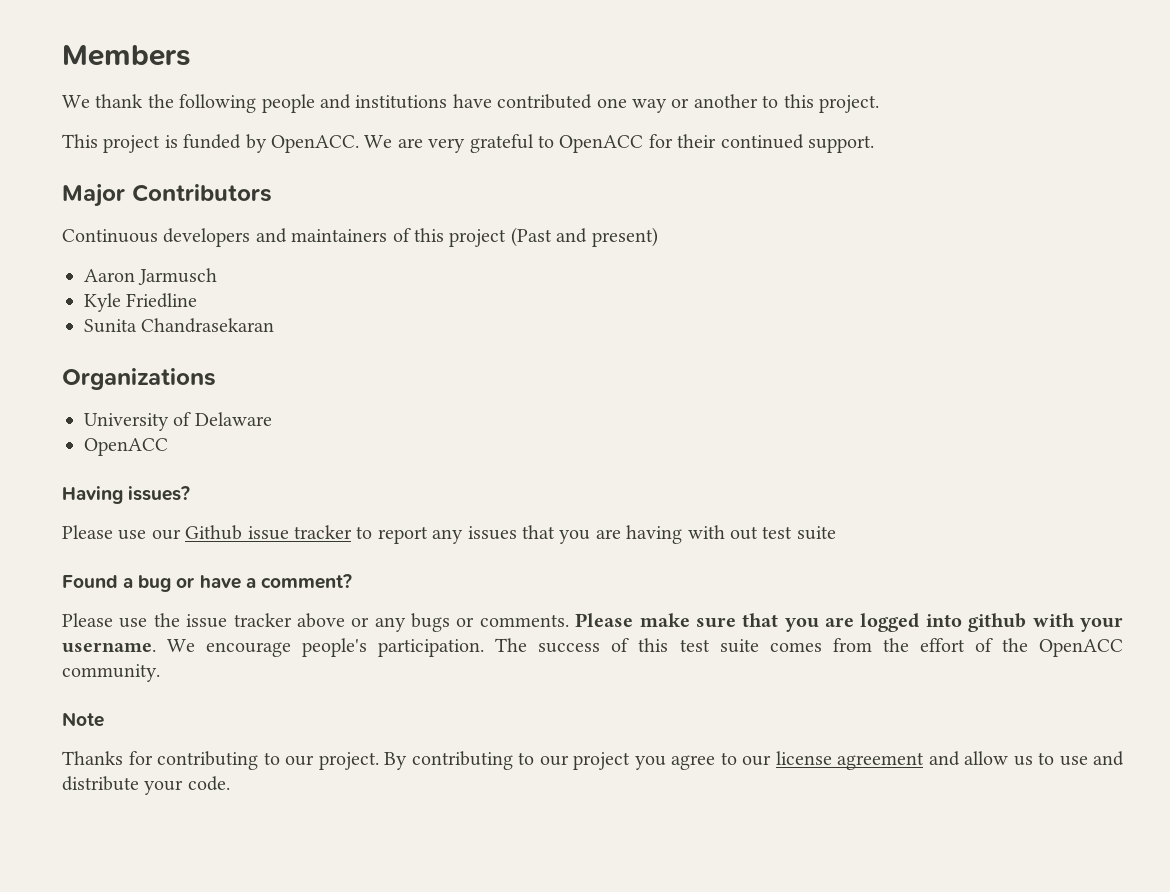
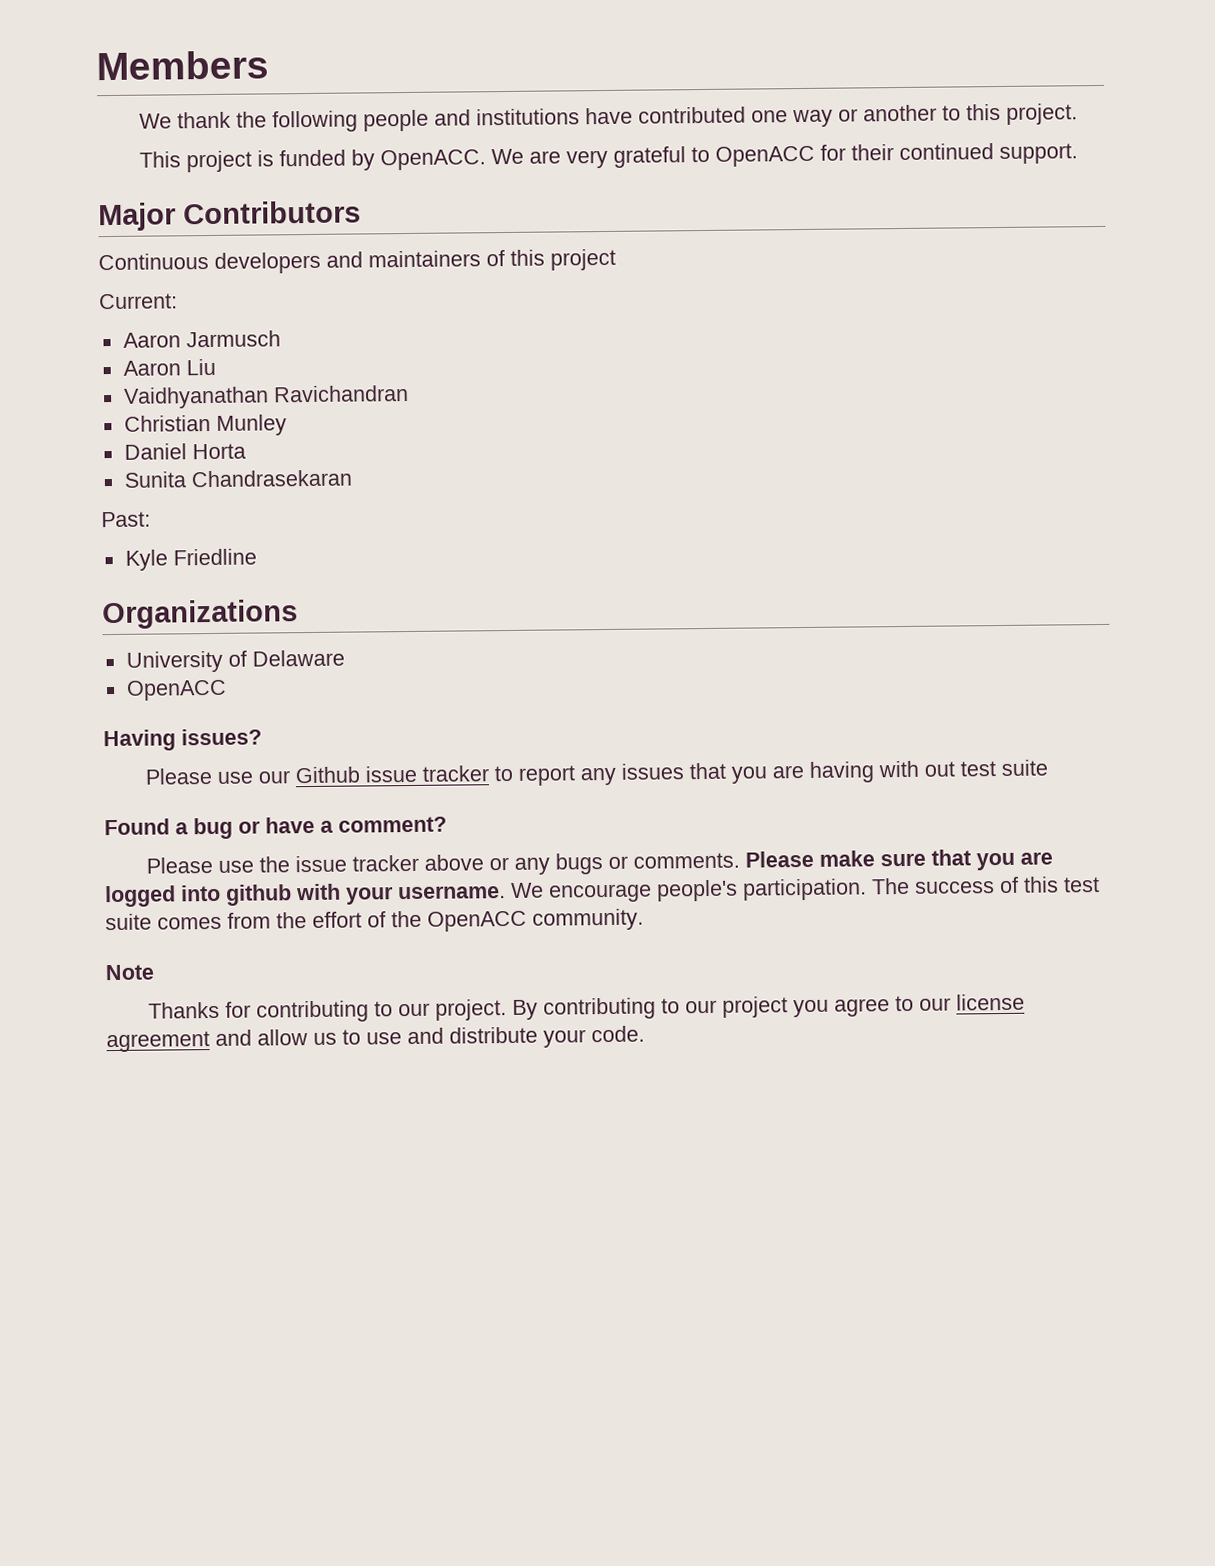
[510,227,658,247] (Past and present) -> [99,293,178,310] // Current:
[84,293,198,312] Kyle Friedline -> [122,358,216,376] [122,384,409,409] [123,414,287,436] [123,443,246,460] Aaron Liu // Vaidhyanathan Ravichandran // Christian Munley // Daniel Horta
(275, 325) none -> [101,511,151,528] [124,548,257,571] // Past: // Kyle Friedline

